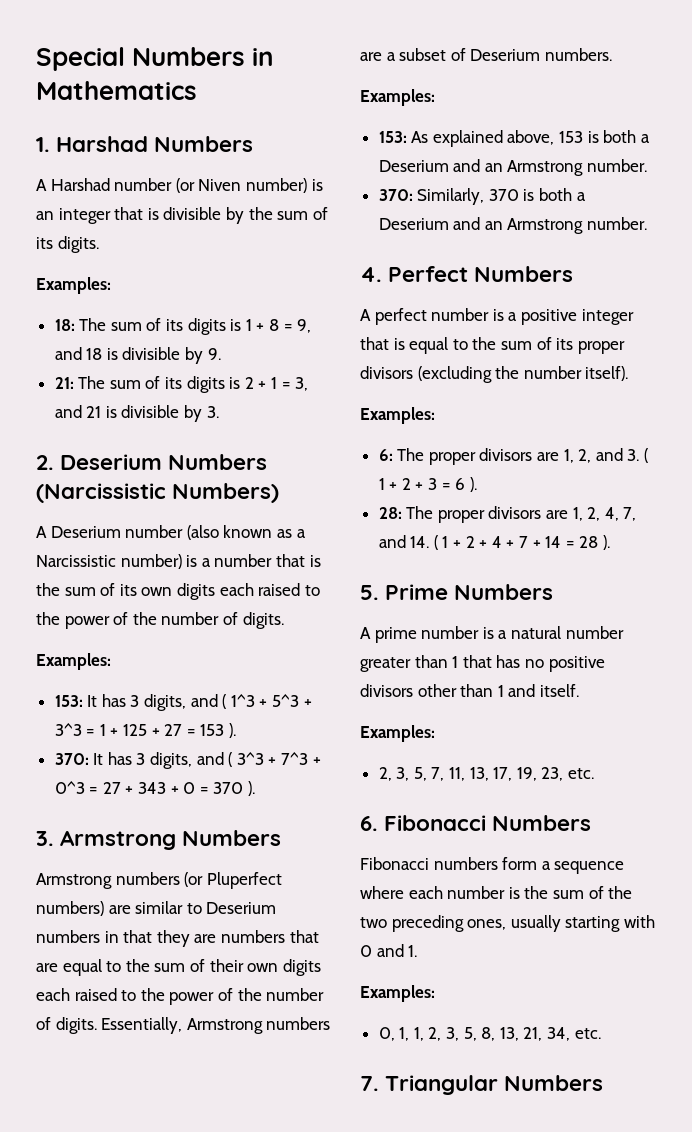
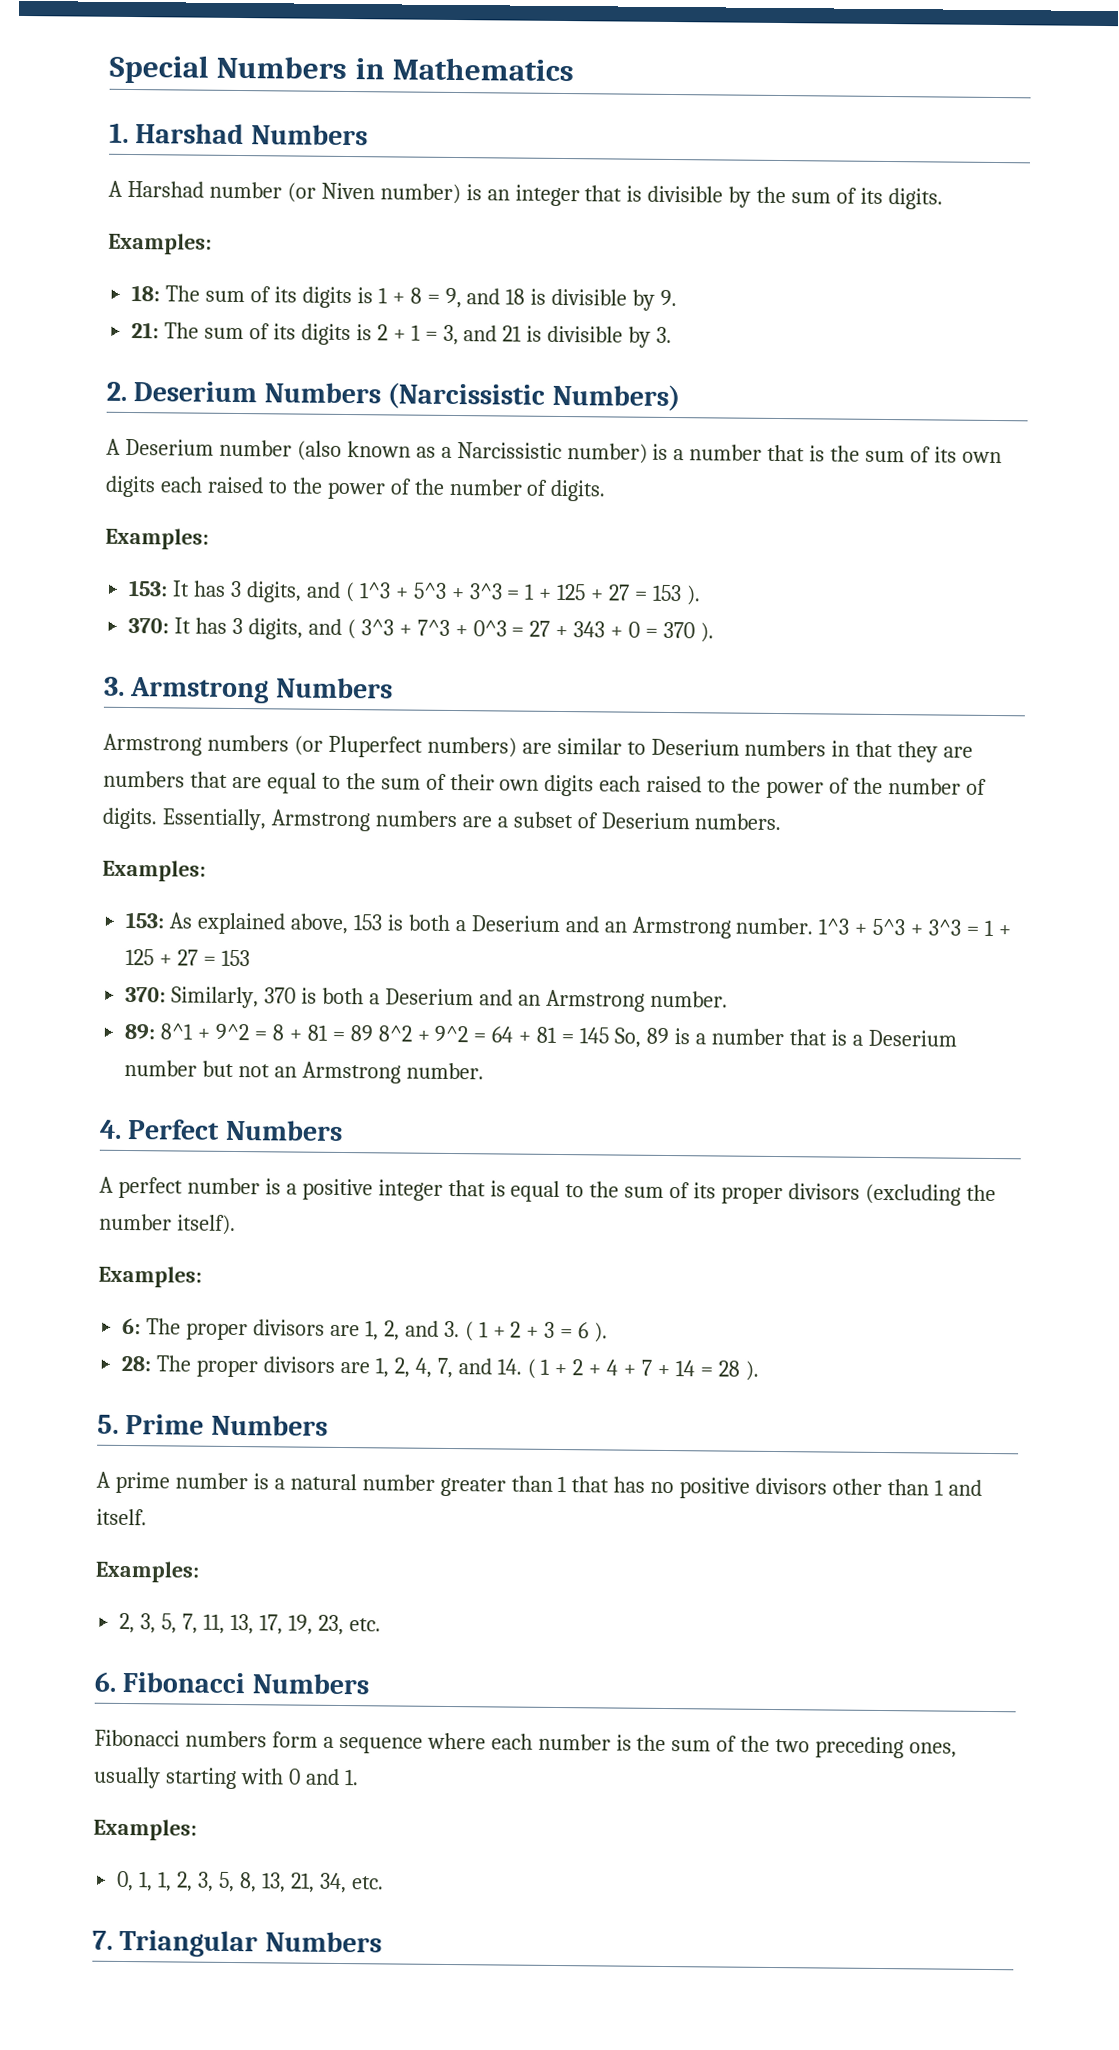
(648, 165) none -> [818,918,1012,937] [125,948,250,967] 1^3 + 5^3 + 3^3 = 1 + 125 + 27 = 153
(648, 223) none -> [124,1023,957,1048] [124,1059,484,1084] // 89: 8^1 + 9^2 = 8 + 81 = 89 8^2 + 9^2 = 64 + 81 = 145 So, 89 is a number that is a Deserium number but not an Armstrong number.

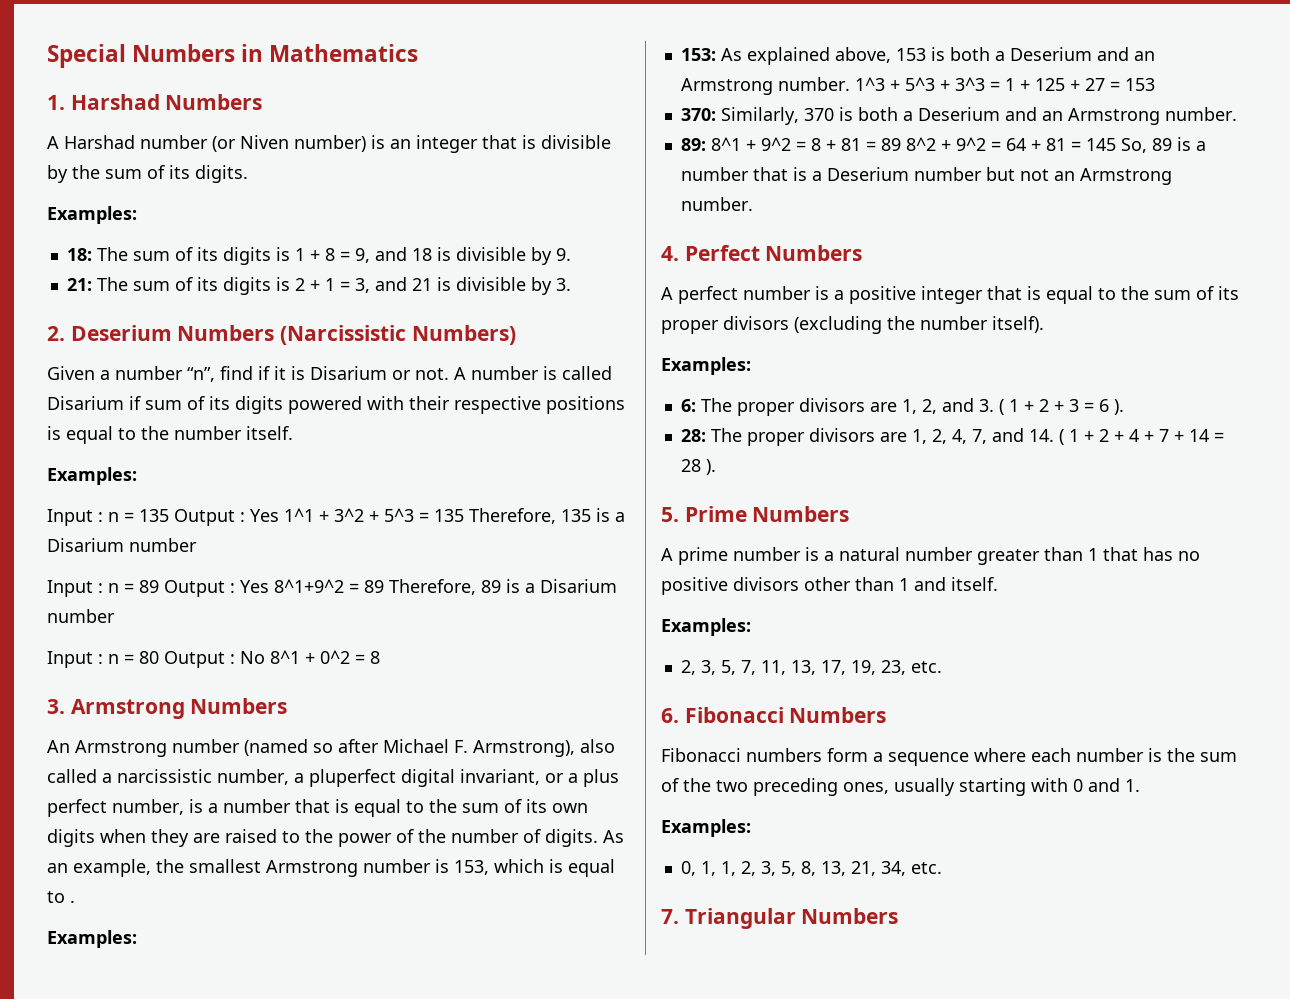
[106,438,826,464] A Deserium number (also known as a Narcissistic number) is a number that is -> [47,366,612,382] [47,396,625,414] [47,426,293,444] [47,467,137,485] [47,508,625,526] [47,538,197,552] [47,579,617,597] [47,609,115,623] [47,650,380,668] [47,698,288,719] [47,739,615,757] [47,769,619,787] [47,799,424,817] Given a number “n”, find if it is Disarium or not. A number is called Disarium if sum of its digits powered with their respective positions is equal to the number itself. // Examples: // Input : n = 135 Output : Yes 1^1 + 3^2 + 5^3 = 135 Therefore, 135 is a Disarium number // Input : n = 89 Output : Yes 8^1+9^2 = 89 Therefore, 89 is a Disarium number // Input : n = 80 Output : No 8^1 + 0^2 = 8 // 3. Armstrong Numbers // An Armstrong number (named so after Michael F. Armstrong), also called a narcissistic number, a pluperfect digital invariant, or a plus perfect number, is a number that is equal to
[159,476,607,502] [105,527,209,550] [128,579,702,606] [128,617,715,643] [104,676,393,704] [103,733,974,763] [103,770,987,799] [102,807,782,832] each raised to the power of the number of digits. // Examples: // 153: It has 3 digits, and ( 1^3 + 5^3 + 3^3 = 1 + 125 + 27 = 153 ). // 370: It has 3 digits, and ( 3^3 + 7^3 + 0^3 = 27 + 343 + 0 = 370 ). // 3. Armstrong Numbers // Armstrong numbers (or Pluperfect numbers) are similar to Deserium numbers in that they are numbers that are equal to the sum of their own digits each raised to the power of the number of digits. Essentially, Armstrong numbers are a subset of Deserium numbers. -> [100,829,624,847] [47,859,615,877] [47,891,75,903] when they are raised to the power of the number of digits. As an example, the smallest Armstrong number is 153, which is equal to .

